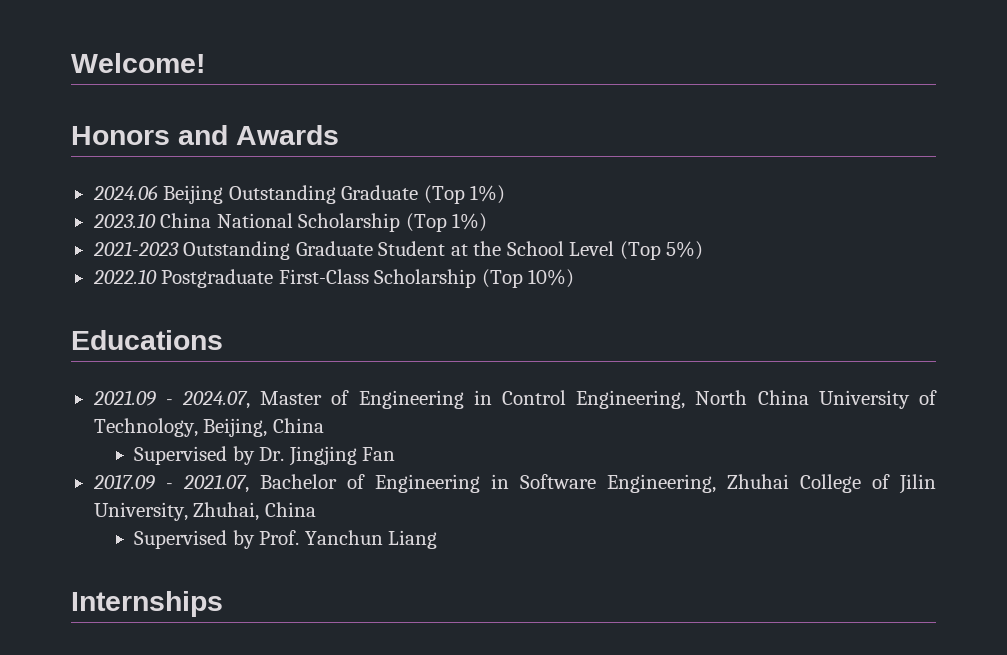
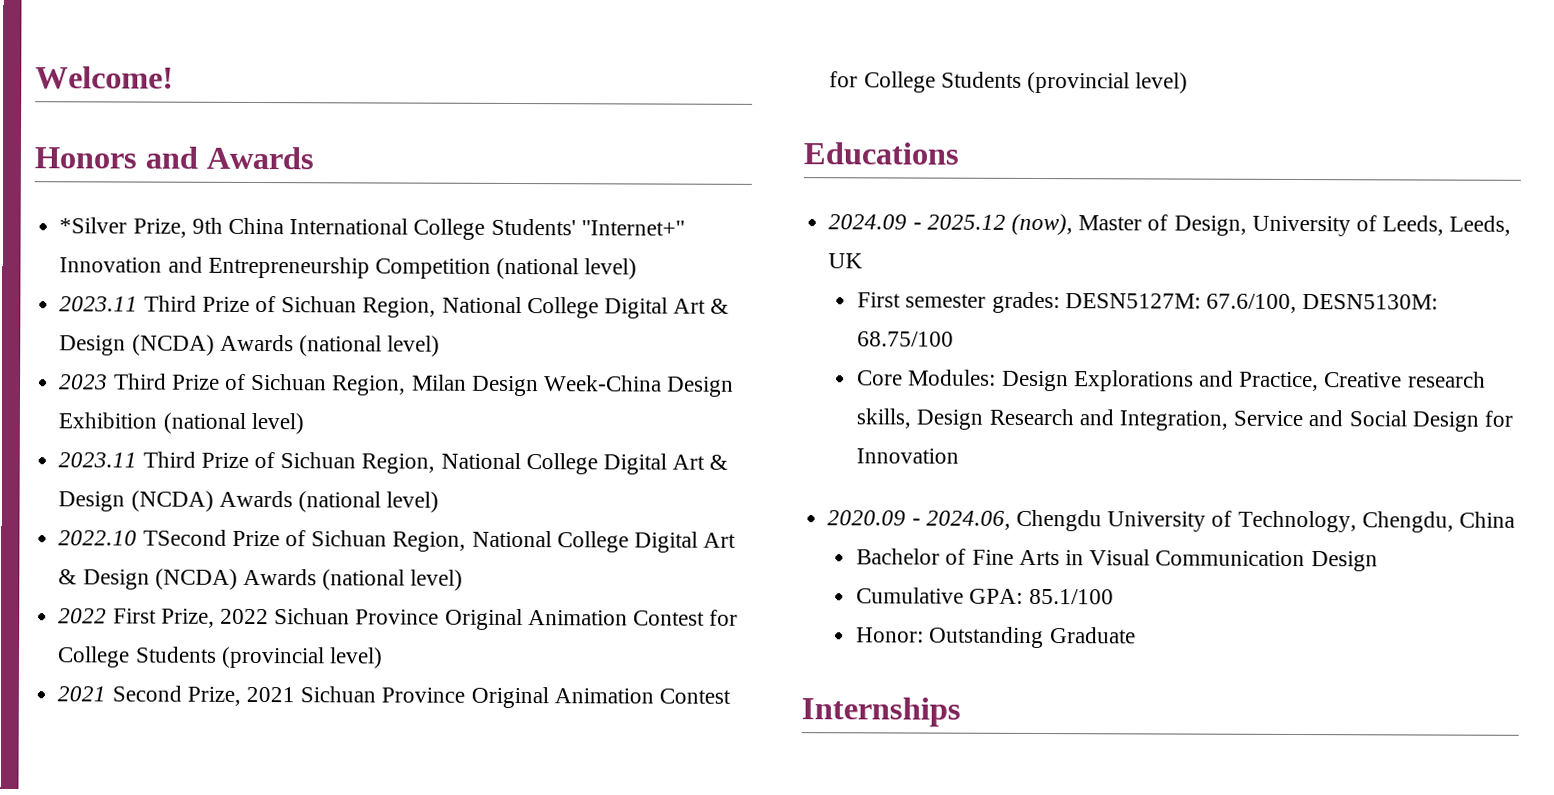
[92,185,506,204] [92,213,488,232] [92,241,704,260] [92,269,575,288] [71,330,223,350] [92,390,809,409] 2024.06 Beijing Outstanding Graduate (Top 1%) // 2023.10 China National Scholarship (Top 1%) // 2021-2023 Outstanding Graduate Student at the School Level (Top 5%) // 2022.10 Postgraduate First-Class Scholarship (Top 10%) // Educations // 2021.09 - 2024.07, Master of Engineering in Control Engineering, North China -> [59,217,685,240] [59,256,638,280] [59,295,730,319] [59,334,441,357] [59,373,735,397] [58,412,304,435] [58,451,729,475] [58,490,440,513] [58,529,737,553] [58,568,464,591] [58,608,739,631] [57,646,383,669] [57,685,731,709] [829,71,1189,94] [803,142,959,165] [828,213,1512,237] [828,253,864,269] [857,291,1439,314] [857,331,955,347] [857,369,1486,392] [856,408,1514,432] [856,448,960,464] [827,509,1102,532] *Silver Prize, 9th China International College Students' "Internet+" Innovation and Entrepreneurship Competition (national level) // 2023.11 Third Prize of Sichuan Region, National College Digital Art & Design (NCDA) Awards (national level) // 2023 Third Prize of Sichuan Region, Milan Design Week-China Design Exhibition (national level) // 2023.11 Third Prize of Sichuan Region, National College Digital Art & Design (NCDA) Awards (national level) // 2022.10 TSecond Prize of Sichuan Region, National College Digital Art & Design (NCDA) Awards (national level) // 2022 First Prize, 2022 Sichuan Province Original Animation Contest for College Students (provincial level) // 2021 Second Prize, 2021 Sichuan Province Original Animation Contest for College Students (provincial level) // Educations // 2024.09 - 2025.12 (now), Master of Design, University of Leeds, Leeds, UK // First semester grades: DESN5127M: 67.6/100, DESN5130M: 68.75/100 // Core Modules: Design Explorations and Practice, Creative research skills, Design Research and Integration, Service and Social Design for Innovation // 2020.09 - 2024.06, Chengdu
[203,418,324,437] [134,446,396,466] [92,474,937,494] [93,502,316,521] [134,530,438,549] Beijing, China // Supervised by Dr. Jingjing Fan // 2017.09 - 2021.07, Bachelor of Engineering in Software Engineering, Zhuhai College of Jilin University, Zhuhai, China // Supervised by Prof. Yanchun Liang -> [1361,511,1515,533] [856,548,1378,572] [856,587,1114,605] [856,626,1136,649] Chengdu, China // Bachelor of Fine Arts in Visual Communication Design // Cumulative GPA: 85.1/100 // Honor: Outstanding Graduate

